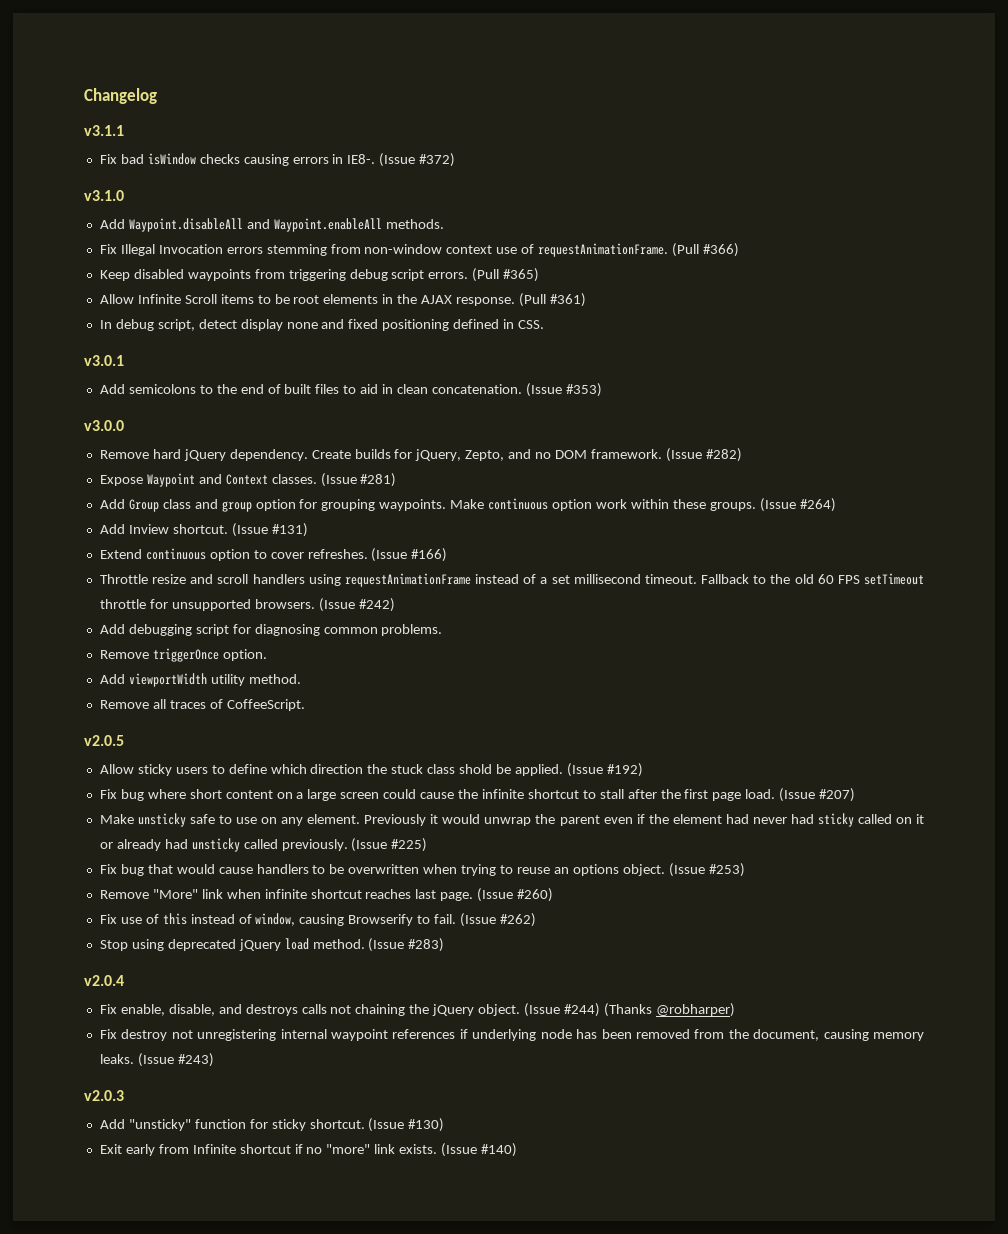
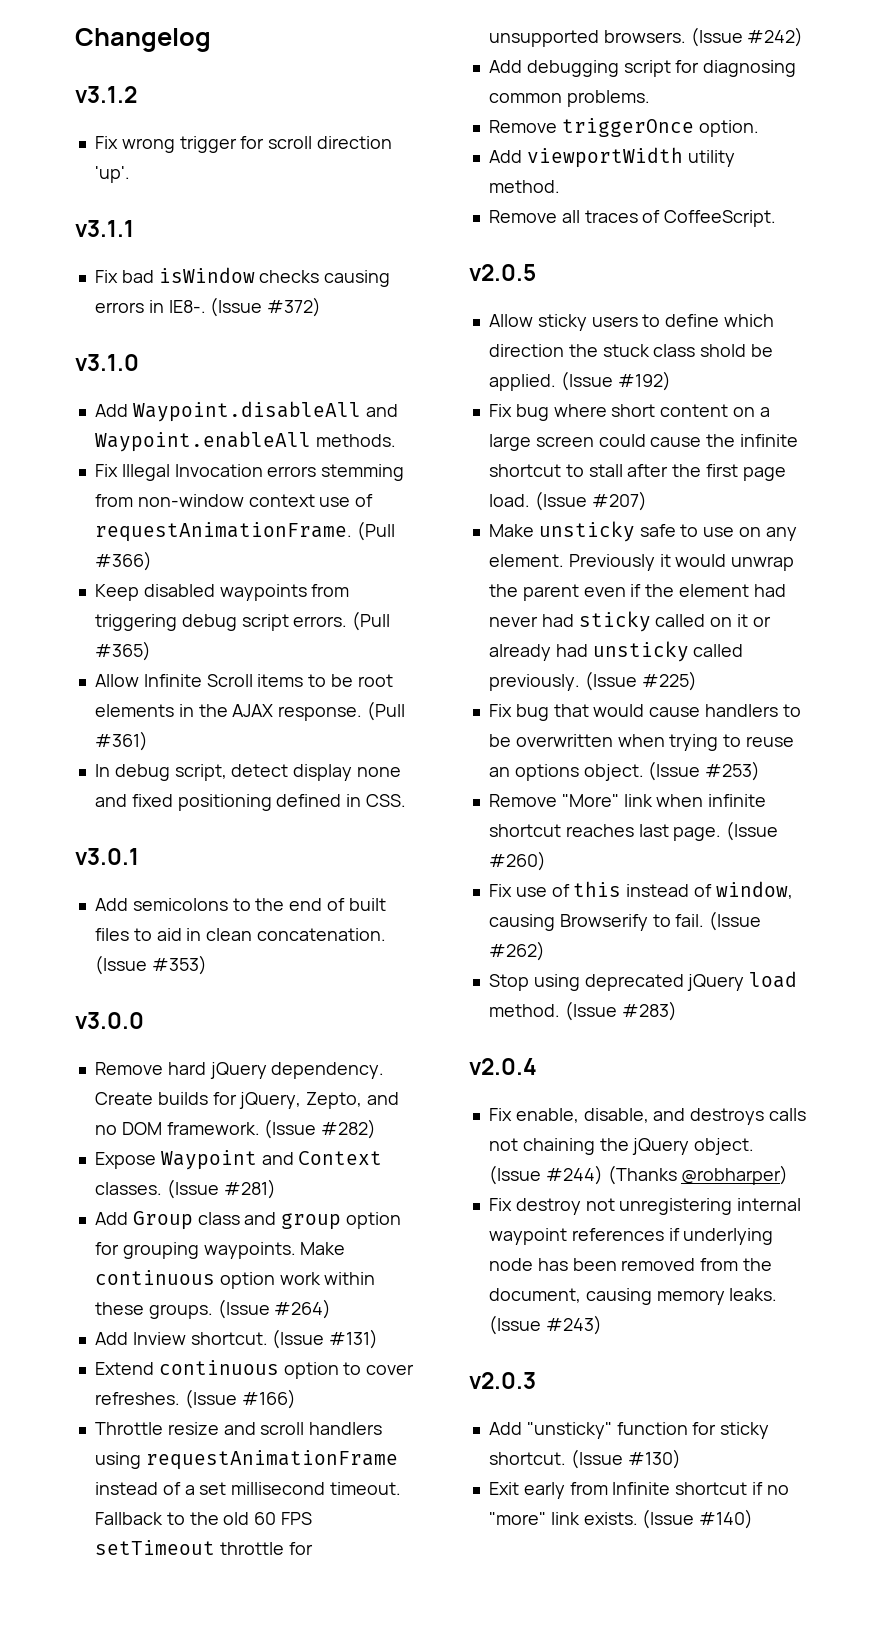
(157, 96) none -> [75,86,137,103] [94,136,393,153] [94,166,130,183] // v3.1.2 // Fix wrong trigger for scroll direction 'up'.

